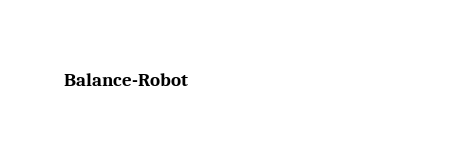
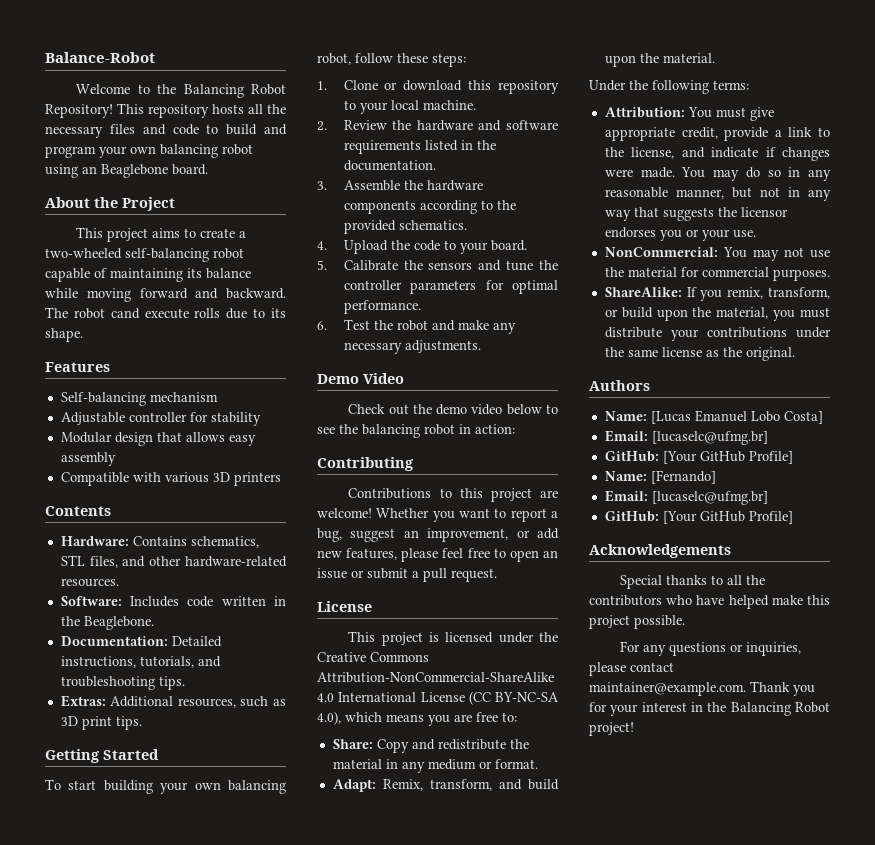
(188, 79) none -> [76,84,286,98] [45,103,286,118] [45,124,287,138] [45,144,253,158] [45,164,208,178] [45,197,175,211] [76,227,247,242] [45,248,244,262] [45,268,251,282] [45,288,286,302] [45,307,286,319] [45,328,83,342] [45,362,110,372] [60,392,218,406] [60,412,261,426] [60,432,256,446] [60,452,116,466] [60,472,281,486] [45,506,111,516] [60,536,259,548] [60,555,287,568] [60,578,119,587] [60,596,286,607] [60,616,154,630] [60,636,222,647] [60,656,221,668] [60,676,185,690] [60,695,286,708] [60,716,142,730] [45,749,159,763] [45,779,286,794] [317,53,466,67] [317,80,559,94] [343,100,476,114] [317,120,558,131] [343,140,496,154] [343,160,436,171] [317,180,483,191] [343,200,516,214] [343,220,467,234] [317,240,527,254] [317,260,558,271] [343,280,558,294] [343,300,421,314] [317,319,516,334] [343,340,481,354] [317,373,404,384] [348,404,558,415] [317,424,515,438] [317,457,414,471] [348,488,558,502] [317,508,558,522] [317,528,559,542] [317,548,558,562] [317,568,497,582] [317,601,372,612] [348,631,558,646] [317,652,429,662] [317,672,554,683] [317,691,559,705] [317,711,517,726] [332,739,529,753] [332,759,538,773] [332,779,559,792] [604,53,715,67] [589,80,749,94] [604,107,774,121] [604,127,830,141] [604,147,830,161] [604,167,831,181] [604,187,831,201] [604,207,788,221] [604,227,756,241] [604,247,830,261] [604,267,830,281] [604,287,830,301] [604,307,830,321] [604,327,831,341] [604,347,795,361] [589,380,650,391] [604,410,823,424] [604,430,768,445] [604,451,793,464] [604,470,716,484] [604,490,768,505] [604,511,793,524] [589,544,731,558] [620,575,766,589] [589,595,830,609] [589,615,685,629] [620,641,802,656] [589,662,674,676] [589,681,815,696] [589,702,830,716] [589,722,634,736] // Welcome to the Balancing Robot Repository! This repository hosts all the necessary files and code to build and program your own balancing robot using an Beaglebone board. // About the Project // This project aims to create a two-wheeled self-balancing robot capable of maintaining its balance while moving forward and backward. The robot cand execute rolls due to its shape. // Features // Self-balancing mechanism // Adjustable controller for stability // Modular design that allows easy assembly // Compatible with various 3D printers // Contents // Hardware: Contains schematics, STL files, and other hardware-related resources. // Software: Includes code written in the Beaglebone. // Documentation: Detailed instructions, tutorials, and troubleshooting tips. // Extras: Additional resources, such as 3D print tips. // Getting Started // To start building your own balancing robot, follow these steps: // 1. Clone or download this repository to your local machine. // 2. Review the hardware and software requirements listed in the documentation. // 3. Assemble the hardware components according to the provided schematics. // 4. Upload the code to your board. // 5. Calibrate the sensors and tune the controller parameters for optimal performance. // 6. Test the robot and make any necessary adjustments. // Demo Video // Check out the demo video below to see the balancing robot in action: // Contributing // Contributions to this project are welcome! Whether you want to report a bug, suggest an improvement, or add new features, please feel free to open an issue or submit a pull request. // License // This project is licensed under the Creative Commons Attribution-NonCommercial-ShareAlike 4.0 International License (CC BY-NC-SA 4.0), which means you are free to: // Share: Copy and redistribute the material in any medium or format. // Adapt: Remix, transform, and build upon the material. // Under the following terms: // Attribution: You must give appropriate credit, provide a link to the license, and indicate if changes were made. You may do so in any reasonable manner, but not in any way that suggests the licensor endorses you or your use. // NonCommercial: You may not use the material for commercial purposes. // ShareAlike: If you remix, transform, or build upon the material, you must distribute your contributions under the same license as the original. // Authors // Name: [Lucas Emanuel Lobo Costa] // Email: [lucaselc@ufmg.br] // GitHub: [Your GitHub Profile] // Name: [Fernando] // Email: [lucaselc@ufmg.br] // GitHub: [Your GitHub Profile] // Acknowledgements // Special thanks to all the contributors who have helped make this project possible. // For any questions or inquiries, please contact maintainer@example.com. Thank you for your interest in the Balancing Robot project!

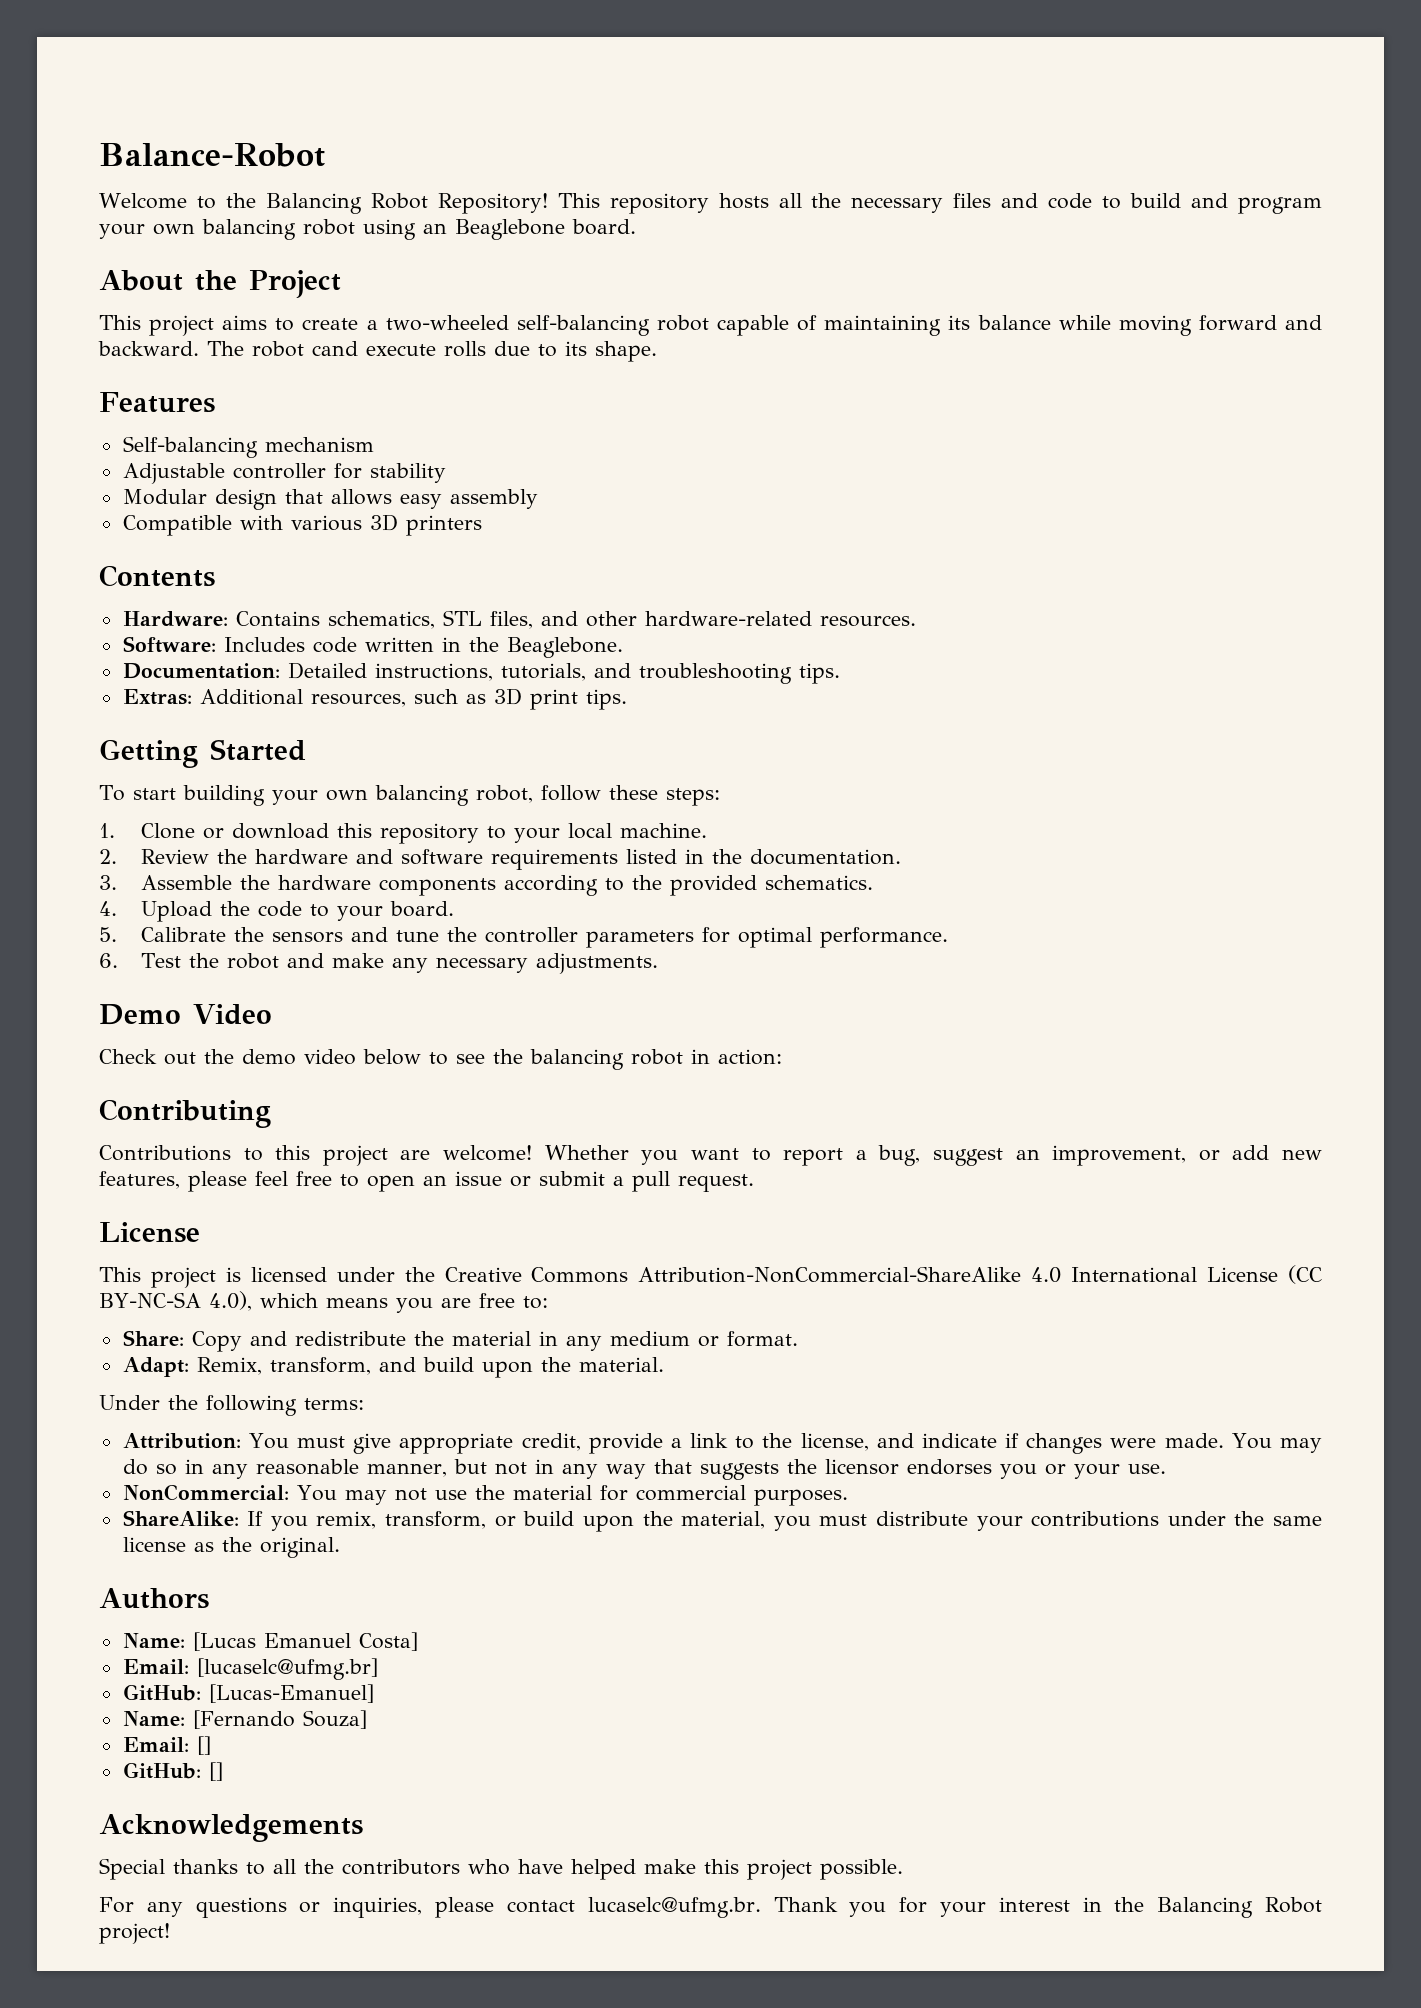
[750,411,780,422] Lobo -> (351, 1640) none
[662,451,793,464] [604,470,716,484] [604,490,768,505] [604,511,793,524] [Your GitHub Profile] // Name: [Fernando] // Email: [lucaselc@ufmg.br] // GitHub: [Your GitHub Profile] -> [208,1684,374,1703] [122,1710,367,1729] [122,1736,211,1755] [122,1762,223,1781] [Lucas-Emanuel] // Name: [Fernando Souza] // Email: [] // GitHub: []
[589,682,746,696] maintainer@example.com. -> [587,1897,761,1918] lucaselc@ufmg.br.

